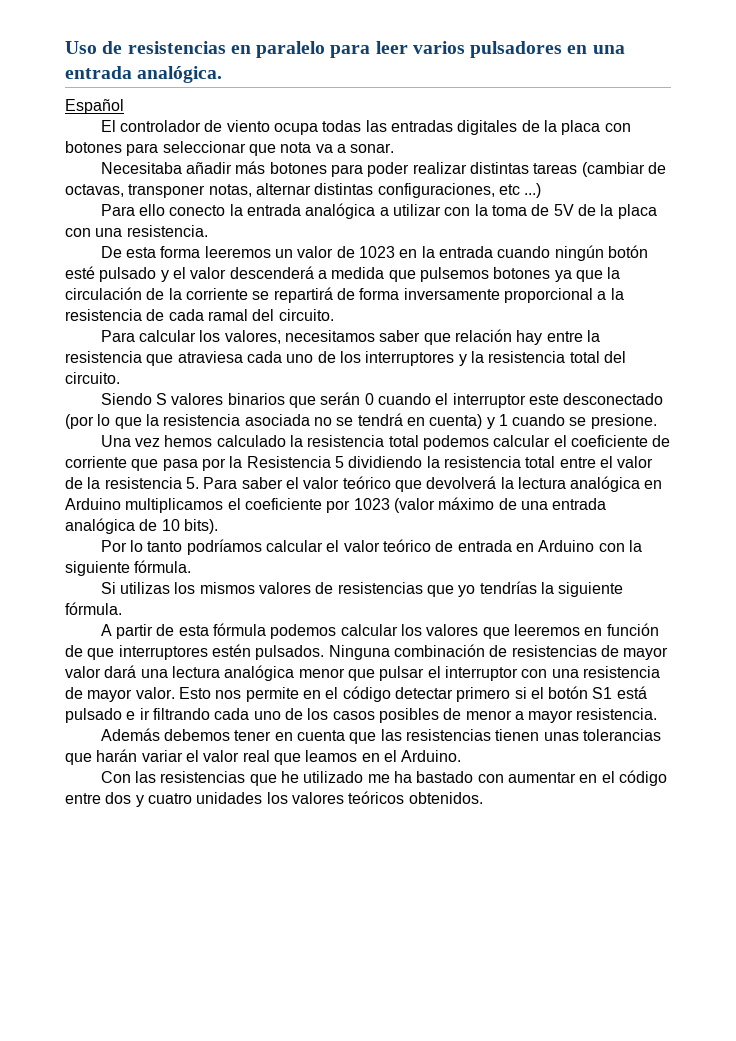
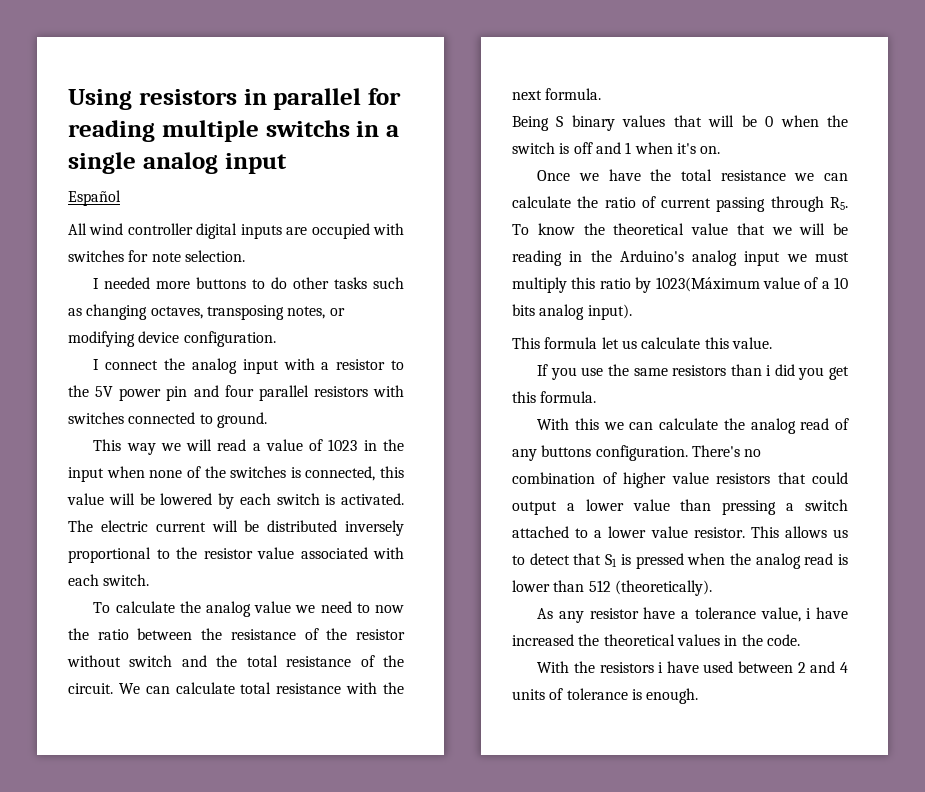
[65,41,625,58] [65,66,223,83] [65,99,124,114] [100,120,631,135] [65,141,395,156] [100,161,666,177] [65,183,542,198] [100,203,657,219] [65,225,208,237] [100,245,648,261] [65,266,621,282] [65,287,624,303] [65,309,334,321] [100,329,600,345] [65,351,626,366] [65,372,120,384] [100,392,664,408] [65,413,657,429] [100,435,671,450] [65,456,654,471] [65,476,663,492] [65,497,607,513] [65,518,218,534] [100,539,642,555] [65,560,192,576] [100,581,624,597] [65,602,122,615] [100,623,659,639] [65,644,669,660] [65,665,660,681] [65,686,647,702] [65,708,658,723] [100,728,661,744] [65,749,462,765] [100,770,667,786] [65,791,483,807] Uso de resistencias en paralelo para leer varios pulsadores en una entrada analógica. // Español // El controlador de viento ocupa todas las entradas digitales de la placa con botones para seleccionar que nota va a sonar. // Necesitaba añadir más botones para poder realizar distintas tareas (cambiar de octavas, transponer notas, alternar distintas configuraciones, etc ...) // Para ello conecto la entrada analógica a utilizar con la toma de 5V de la placa con una resistencia. // De esta forma leeremos un valor de 1023 en la entrada cuando ningún botón esté pulsado y el valor descenderá a medida que pulsemos botones ya que la circulación de la corriente se repartirá de forma inversamente proporcional a la resistencia de cada ramal del circuito. // Para calcular los valores, necesitamos saber que relación hay entre la resistencia que atraviesa cada uno de los interruptores y la resistencia total del circuito. // Siendo S valores binarios que serán 0 cuando el interruptor este desconectado (por lo que la resistencia asociada no se tendrá en cuenta) y 1 cuando se presione. // Una vez hemos calculado la resistencia total podemos calcular el coeficiente de corriente que pasa por la Resistencia 5 dividiendo la resistencia total entre el valor de la resistencia 5. Para saber el valor teórico que devolverá la lectura analógica en Arduino multiplicamos el coeficiente por 1023 (valor máximo de una entrada analógica de 10 bits). // Por lo tanto podríamos calcular el valor teórico de entrada en Arduino con la siguiente fórmula. // Si utilizas los mismos valores de resistencias que yo tendrías la siguiente fórmula. // A partir de esta fórmula podemos calcular los valores que leeremos en función de que interruptores estén pulsados. Ninguna combinación de resistencias de mayor valor dará una lectura analógica menor que pulsar el interruptor con una resistencia de mayor valor. Esto nos permite en el código detectar primero si el botón S1 está pulsado e ir filtrando cada uno de los casos posibles de menor a mayor resistencia. // Además debemos tener en cuenta que las resistencias tienen unas tolerancias que harán variar el valor real que leamos en el Arduino. // Con las resistencias que he utilizado me ha bastado con aumentar en el código entre dos y cuatro unidades los valores teóricos obtenidos. -> [68,88,401,110] [68,120,399,142] [68,152,287,174] [68,190,121,206] [68,223,404,239] [68,250,245,262] [93,277,404,289] [68,304,345,320] [68,331,276,347] [93,358,404,374] [68,385,404,401] [68,412,267,428] [93,439,404,455] [68,466,404,482] [67,493,404,509] [68,520,404,536] [68,547,404,563] [68,574,150,586] [93,601,404,617] [68,628,405,640] [67,655,404,667] [68,682,404,694] [512,88,602,100] [512,115,848,131] [512,142,721,154] [537,169,848,181] [512,196,848,212] [512,223,848,235] [512,250,849,266] [512,277,848,293] [512,304,632,320] [512,337,772,349] [537,364,849,380] [512,391,597,403] [537,418,849,434] [512,445,762,461] [512,472,848,488] [512,499,848,515] [512,526,848,538] [512,553,848,569] [512,580,712,596] [537,607,848,623] [512,634,800,646] [537,661,849,673] [512,688,699,704] Using resistors in parallel for reading multiple switchs in a single analog input // Español // All wind controller digital inputs are occupied with switches for note selection. // I needed more buttons to do other tasks such as changing octaves, transposing notes, or modifying device configuration. // I connect the analog input with a resistor to the 5V power pin and four parallel resistors with switches connected to ground. // This way we will read a value of 1023 in the input when none of the switches is connected, this value will be lowered by each switch is activated. The electric current will be distributed inversely proportional to the resistor value associated with each switch. // To calculate the analog value we need to now the ratio between the resistance of the resistor without switch and the total resistance of the circuit. We can calculate total resistance with the next formula. // Being S binary values that will be 0 when the switch is off and 1 when it's on. // Once we have the total resistance we can calculate the ratio of current passing through R5. To know the theoretical value that we will be reading in the Arduino's analog input we must multiply this ratio by 1023(Máximum value of a 10 bits analog input). // This formula let us calculate this value. // If you use the same resistors than i did you get this formula. // With this we can calculate the analog read of any buttons configuration. There's no combination of higher value resistors that could output a lower value than pressing a switch attached to a lower value resistor. This allows us to detect that S1 is pressed when the analog read is lower than 512 (theoretically). // As any resistor have a tolerance value, i have increased the theoretical values in the code. // With the resistors i have used between 2 and 4 units of tolerance is enough.

